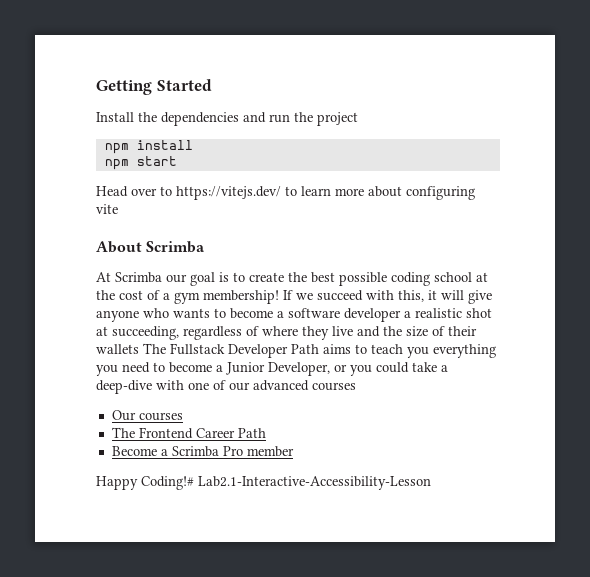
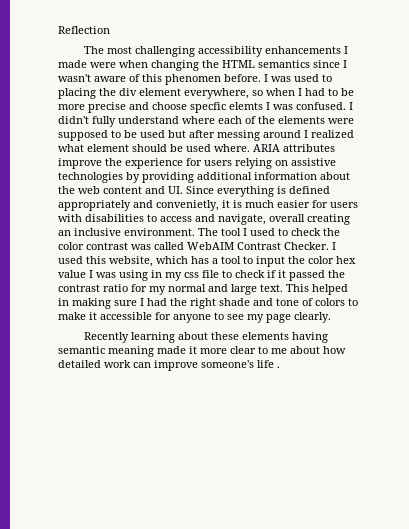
[96,79,212,95] [96,112,358,126] [104,140,193,154] [104,156,177,170] [96,186,475,200] [96,204,118,214] [96,241,206,253] [96,272,488,286] [96,290,492,304] [96,308,492,322] [96,326,477,340] [96,343,496,358] [96,362,448,376] [96,380,356,394] [111,410,183,421] [111,427,266,439] [111,446,294,457] [96,476,431,490] Getting Started // Install the dependencies and run the project // npm install // npm start // Head over to https://vitejs.dev/ to learn more about configuring vite // About Scrimba // At Scrimba our goal is to create the best possible coding school at the cost of a gym membership! If we succeed with this, it will give anyone who wants to become a software developer a realistic shot at succeeding, regardless of where they live and the size of their wallets The Fullstack Developer Path aims to teach you everything you need to become a Junior Developer, or you could take a deep-dive with one of our advanced courses // Our courses // The Frontend Career Path // Become a Scrimba Pro member // Happy Coding!# Lab2.1-Interactive-Accessibility-Lesson -> [58,26,110,34] [83,46,348,57] [58,60,347,71] [58,74,332,85] [58,88,354,99] [58,102,353,113] [58,116,354,127] [58,130,354,141] [58,144,335,152] [58,158,336,169] [58,172,350,183] [58,186,330,197] [58,200,358,211] [58,214,350,225] [58,228,340,236] [58,242,336,250] [58,256,356,267] [58,270,345,281] [58,284,348,295] [58,298,358,309] [58,312,331,323] [83,332,328,343] [58,346,346,357] [58,360,280,371] Reflection // The most challenging accessibility enhancements I made were when changing the HTML semantics since I wasn't aware of this phenomen before. I was used to placing the div element everywhere, so when I had to be more precise and choose specfic elemts I was confused. I didn't fully understand where each of the elements were supposed to be used but after messing around I realized what element should be used where. ARIA attributes improve the experience for users relying on assistive technologies by providing additional information about the web content and UI. Since everything is defined appropriately and convenietly, it is much easier for users with disabilities to access and navigate, overall creating an inclusive environment. The tool I used to check the color contrast was called WebAIM Contrast Checker. I used this website, which has a tool to input the color hex value I was using in my css file to check if it passed the contrast ratio for my normal and large text. This helped in making sure I had the right shade and tone of colors to make it accessible for anyone to see my page clearly. // Recently learning about these elements having semantic meaning made it more clear to me about how detailed work can improve someone's life .

